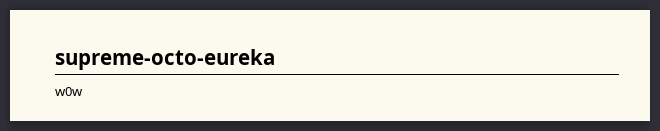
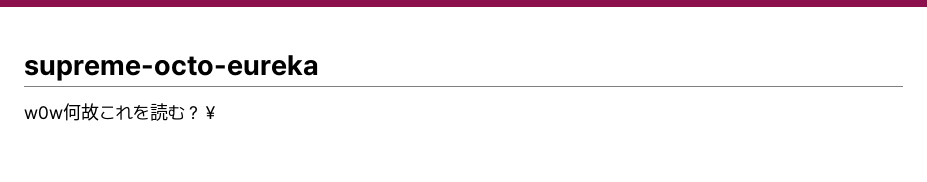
(83, 91) none -> [63,103,219,121] 何故これを読む？￥

